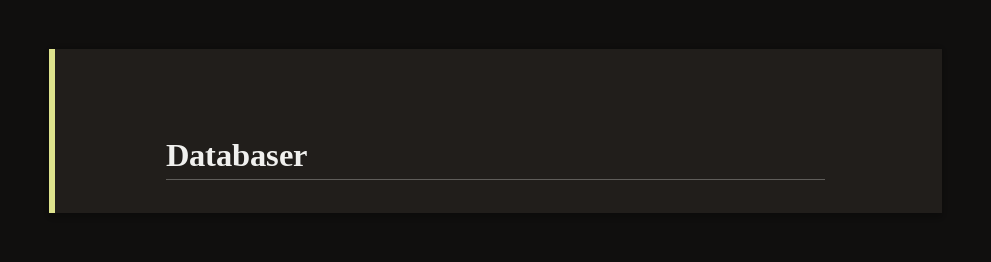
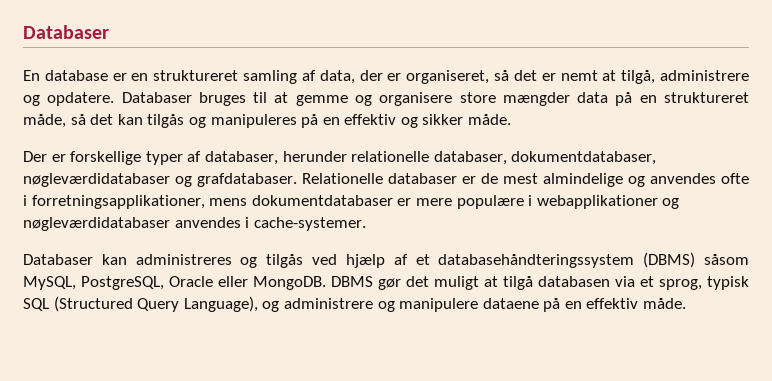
[166,144,307,166] Databaser -> [23,25,109,39] [23,70,750,84] [23,92,750,106] [23,114,512,128] [23,151,657,165] [23,173,749,187] [23,195,680,209] [23,217,366,231] [23,252,749,268] [23,276,749,290] [23,296,687,312] Databaser // En database er en struktureret samling af data, der er organiseret, så det er nemt at tilgå, administrere og opdatere. Databaser bruges til at gemme og organisere store mængder data på en struktureret måde, så det kan tilgås og manipuleres på en effektiv og sikker måde. // Der er forskellige typer af databaser, herunder relationelle databaser, dokumentdatabaser, nøgleværdidatabaser og grafdatabaser. Relationelle databaser er de mest almindelige og anvendes ofte i forretningsapplikationer, mens dokumentdatabaser er mere populære i webapplikationer og nøgleværdidatabaser anvendes i cache-systemer. // Databaser kan administreres og tilgås ved hjælp af et databasehåndteringssystem (DBMS) såsom MySQL, PostgreSQL, Oracle eller MongoDB. DBMS gør det muligt at tilgå databasen via et sprog, typisk SQL (Structured Query Language), og administrere og manipulere dataene på en effektiv måde.

